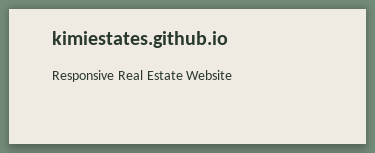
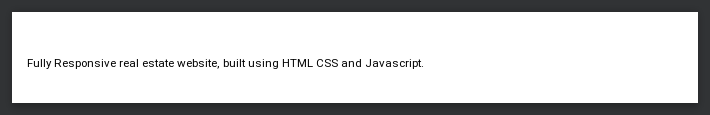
[52,31,228,48] [52,70,233,82] kimiestates.github.io // Responsive Real Estate Website -> [27,59,425,69] Fully Responsive real estate website, built using HTML CSS and Javascript.

